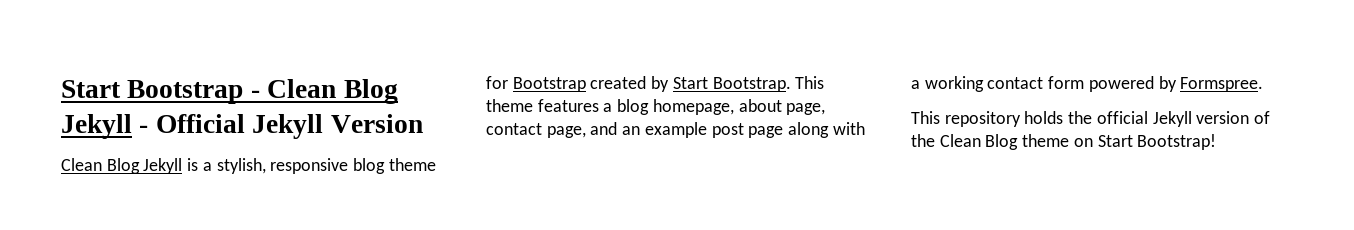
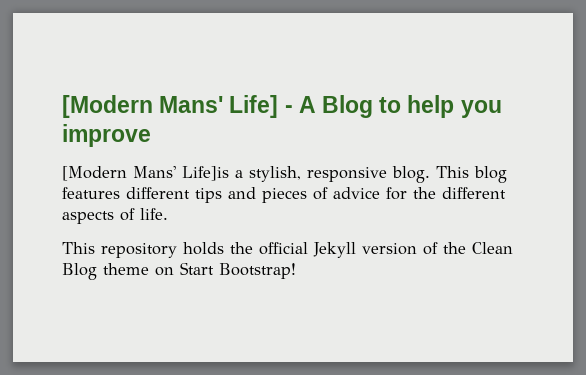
[61,79,398,104] [61,114,423,139] [61,158,436,174] [486,76,825,92] [486,99,826,115] [486,122,865,138] [911,76,1264,92] Start Bootstrap - Clean Blog Jekyll - Official Jekyll Version // Clean Blog Jekyll is a stylish, responsive blog theme for Bootstrap created by Start Bootstrap. This theme features a blog homepage, about page, contact page, and an example post page along with a working contact form powered by Formspree. -> [62,95,502,118] [62,124,151,147] [62,166,507,183] [62,187,506,203] [62,208,168,224] [Modern Mans' Life] - A Blog to help you improve // [Modern Mans' Life]is a stylish, responsive blog. This blog features different tips and pieces of advice for the different aspects of life.

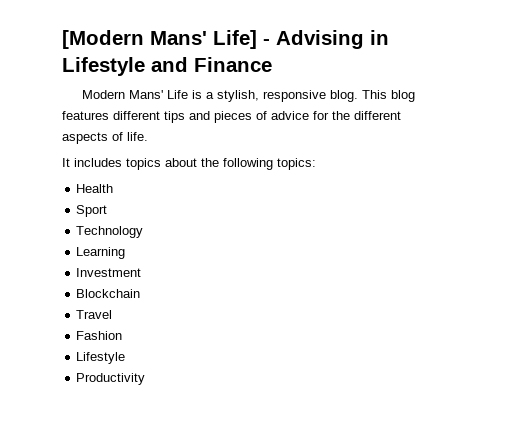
[298,95,502,118] [62,124,151,147] [62,166,229,181] A Blog to help you improve // [Modern Mans' Life]is -> [276,30,389,49] [62,57,272,76] [81,90,202,99] Advising in Lifestyle and Finance // Modern Mans' Life is
[62,242,513,258] [62,262,296,280] This repository holds the official Jekyll version of the Clean Blog theme on Start Bootstrap! -> [62,158,316,170] [76,184,114,193] [76,205,108,217] [76,226,144,238] [76,247,126,259] [76,268,142,277] [76,289,141,298] [76,310,113,319] [76,331,123,340] [76,352,126,364] [76,373,146,385] It includes topics about the following topics: // Health // Sport // Technology // Learning // Investment // Blockchain // Travel // Fashion // Lifestyle // Productivity

